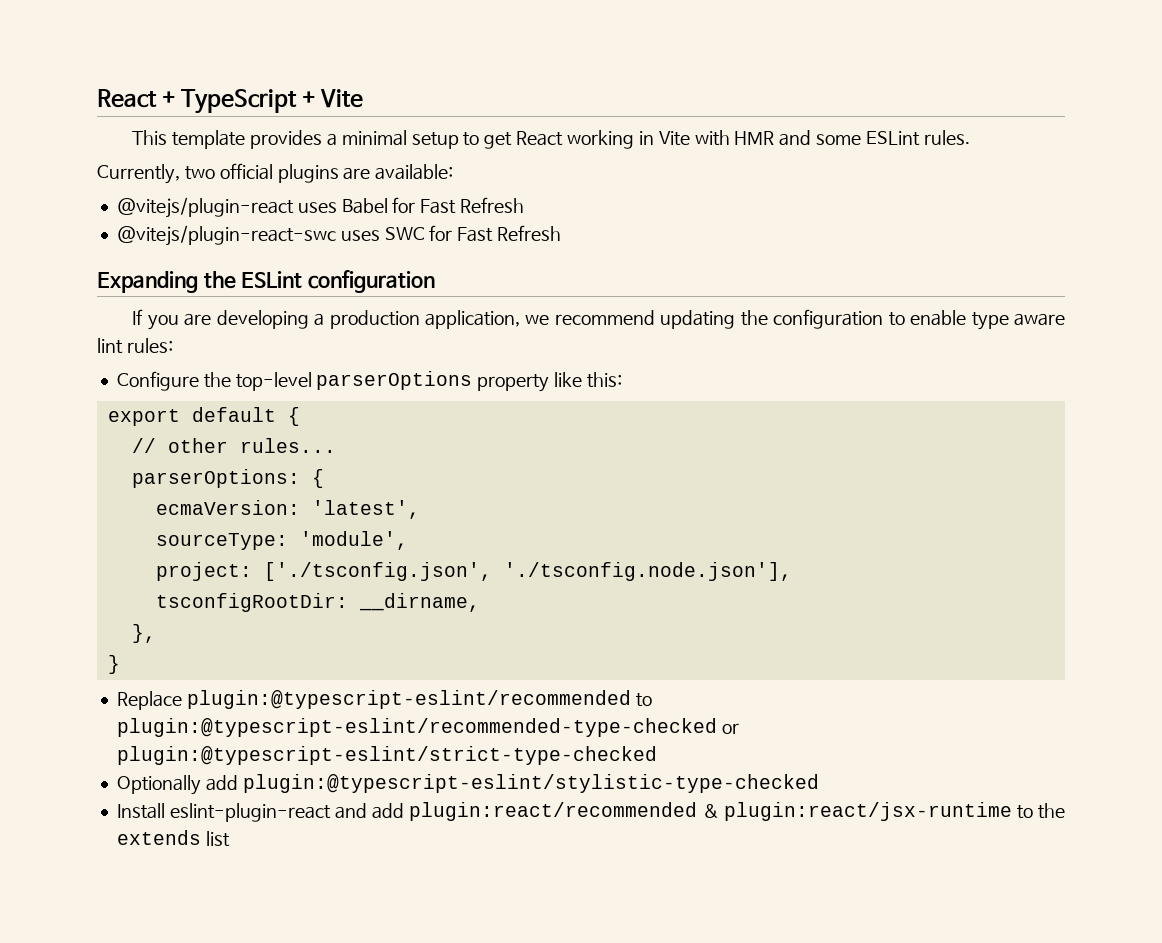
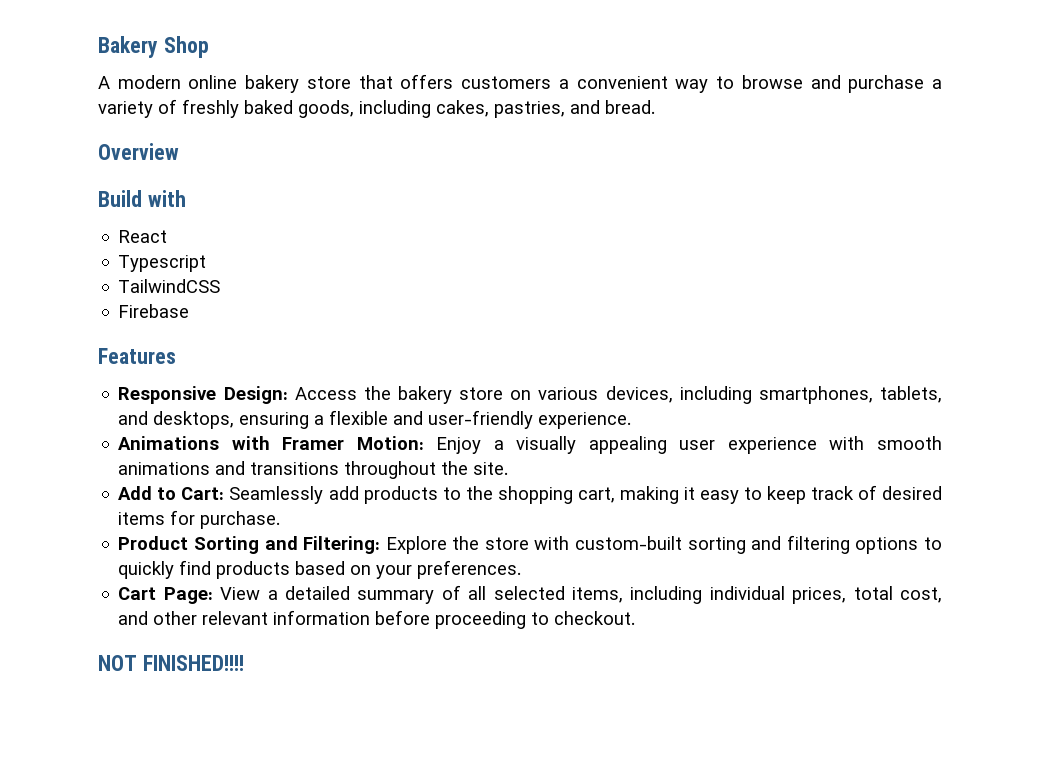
[97,89,364,114] [132,130,970,149] [97,163,454,184] [116,197,525,218] [116,225,562,246] [97,270,435,293] [132,309,1065,330] [97,338,173,354] [116,371,622,392] [107,407,300,426] [131,438,336,453] [131,469,324,488] [155,500,420,519] [155,531,408,550] [155,562,792,581] [155,593,480,612] [131,624,156,643] [107,655,120,674] [116,690,652,710] [116,718,739,737] [116,746,657,765] [116,774,819,795] [116,802,1065,822] [116,830,230,847] React + TypeScript + Vite // This template provides a minimal setup to get React working in Vite with HMR and some ESLint rules. // Currently, two official plugins are available: // @vitejs/plugin-react uses Babel for Fast Refresh // @vitejs/plugin-react-swc uses SWC for Fast Refresh // Expanding the ESLint configuration // If you are developing a production application, we recommend updating the configuration to enable type aware lint rules: // Configure the top-level parserOptions property like this: // export default { // // other rules... // parserOptions: { // ecmaVersion: 'latest', // sourceType: 'module', // project: ['./tsconfig.json', './tsconfig.node.json'], // tsconfigRootDir: __dirname, // }, // } // Replace plugin:@typescript-eslint/recommended to plugin:@typescript-eslint/recommended-type-checked or plugin:@typescript-eslint/strict-type-checked // Optionally add plugin:@typescript-eslint/stylistic-type-checked // Install eslint-plugin-react and add plugin:react/recommended & plugin:react/jsx-runtime to the extends list -> [98,36,209,58] [98,74,943,93] [98,99,655,118] [98,143,179,160] [98,190,186,207] [118,230,168,243] [118,255,207,272] [118,279,221,293] [118,304,190,318] [98,348,176,364] [118,386,942,404] [118,410,632,429] [118,436,942,454] [118,461,509,479] [118,485,942,504] [118,510,281,529] [118,535,942,554] [118,560,522,579] [118,585,943,604] [118,610,636,629] [98,655,244,671] Bakery Shop // A modern online bakery store that offers customers a convenient way to browse and purchase a variety of freshly baked goods, including cakes, pastries, and bread. // Overview // Build with // React // Typescript // TailwindCSS // Firebase // Features // Responsive Design: Access the bakery store on various devices, including smartphones, tablets, and desktops, ensuring a flexible and user-friendly experience. // Animations with Framer Motion: Enjoy a visually appealing user experience with smooth animations and transitions throughout the site. // Add to Cart: Seamlessly add products to the shopping cart, making it easy to keep track of desired items for purchase. // Product Sorting and Filtering: Explore the store with custom-built sorting and filtering options to quickly find products based on your preferences. // Cart Page: View a detailed summary of all selected items, including individual prices, total cost, and other relevant information before proceeding to checkout. // NOT FINISHED!!!!

